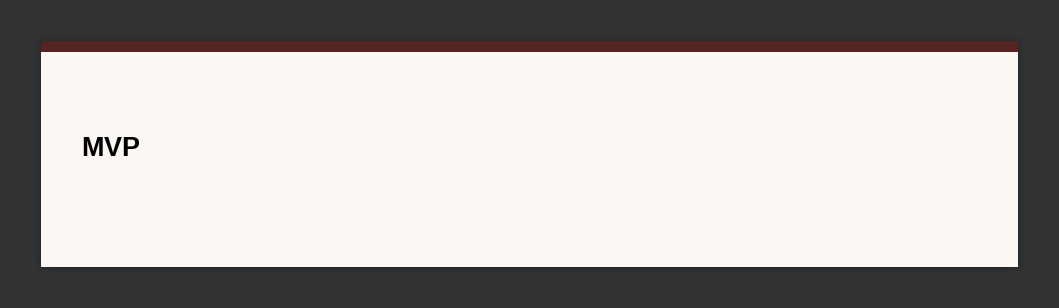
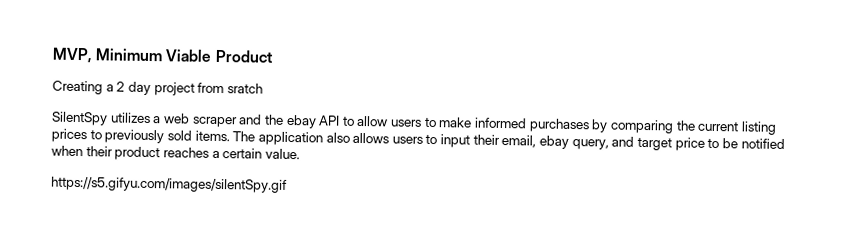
[82,137,140,156] MVP -> [52,47,274,64] [52,80,263,96] [51,111,777,135] [51,128,785,151] [51,145,300,161] [51,176,287,193] MVP, Minimum Viable Product // Creating a 2 day project from sratch // SilentSpy utilizes a web scraper and the ebay API to allow users to make informed purchases by comparing the current listing prices to previously sold items. The application also allows users to input their email, ebay query, and target price to be notified when their product reaches a certain value. // https://s5.gifyu.com/images/silentSpy.gif

